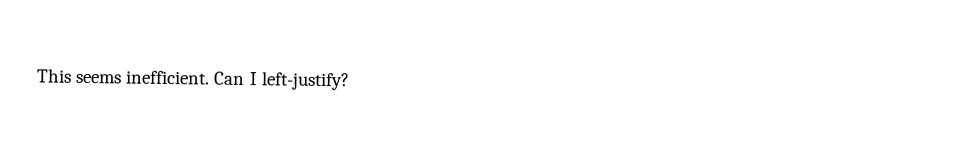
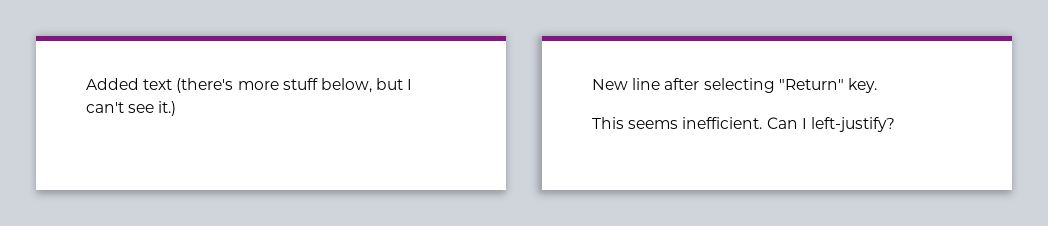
(36, 75) none -> [86,78,413,93] [86,101,177,116] [592,78,877,93] Added text (there's more stuff below, but I can't see it.) // New line after selecting "Return" key. //

